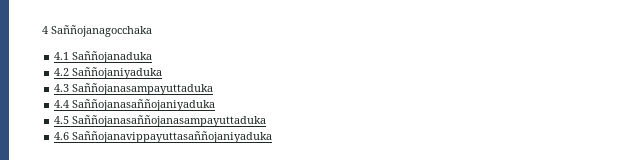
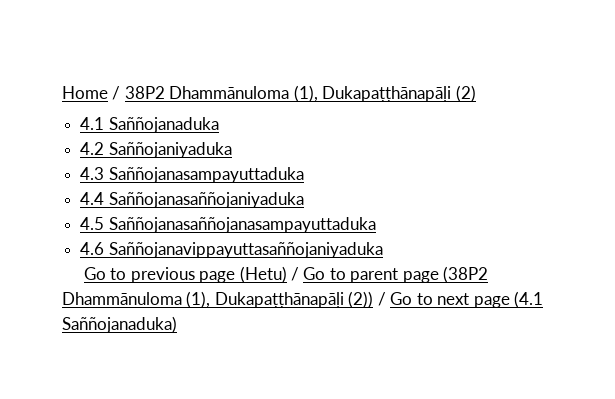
[42,25,152,37] 4 Saññojanagocchaka -> [62,85,476,102] Home / 38P2 Dhammānuloma (1), Dukapaṭṭhānapāḷi (2)
(273, 137) none -> [83,266,489,283] [62,291,544,308] [62,316,177,333] // Go to previous page (Hetu) / Go to parent page (38P2 Dhammānuloma (1), Dukapaṭṭhānapāḷi (2)) / Go to next page (4.1 Saññojanaduka)

